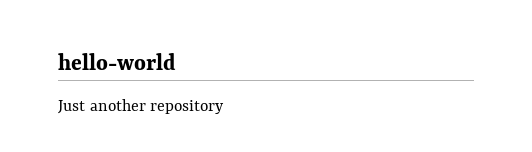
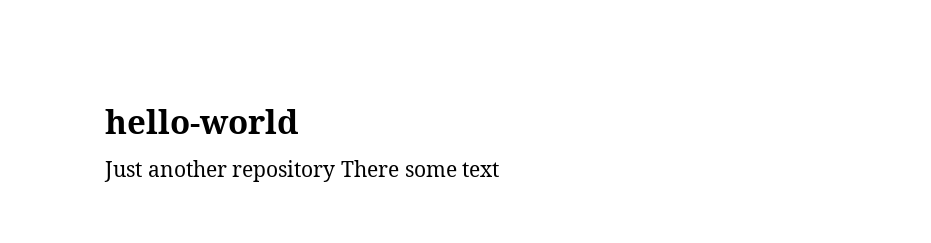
(225, 107) none -> [341,160,500,177] There some text

